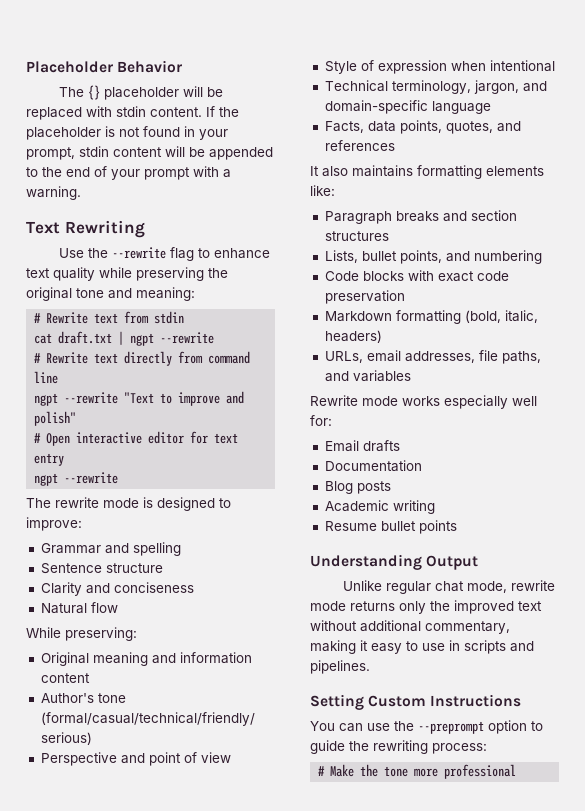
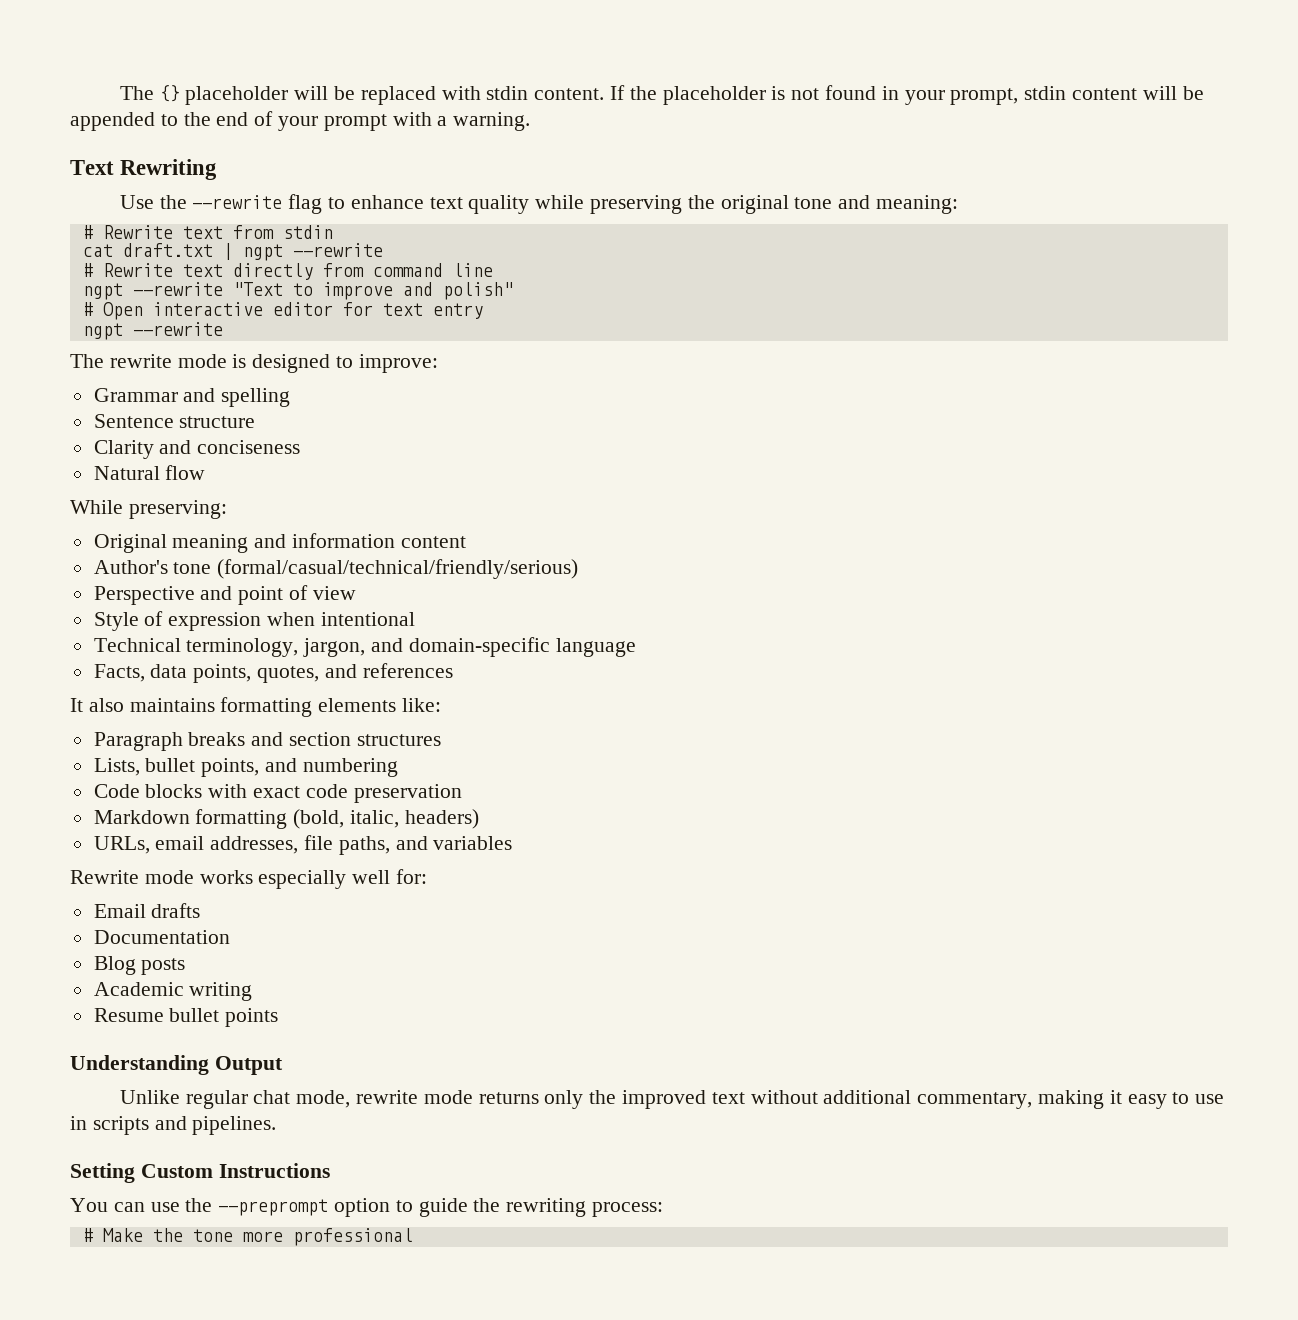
[26,60,183,73] Placeholder Behavior // -> (119, 93) none

